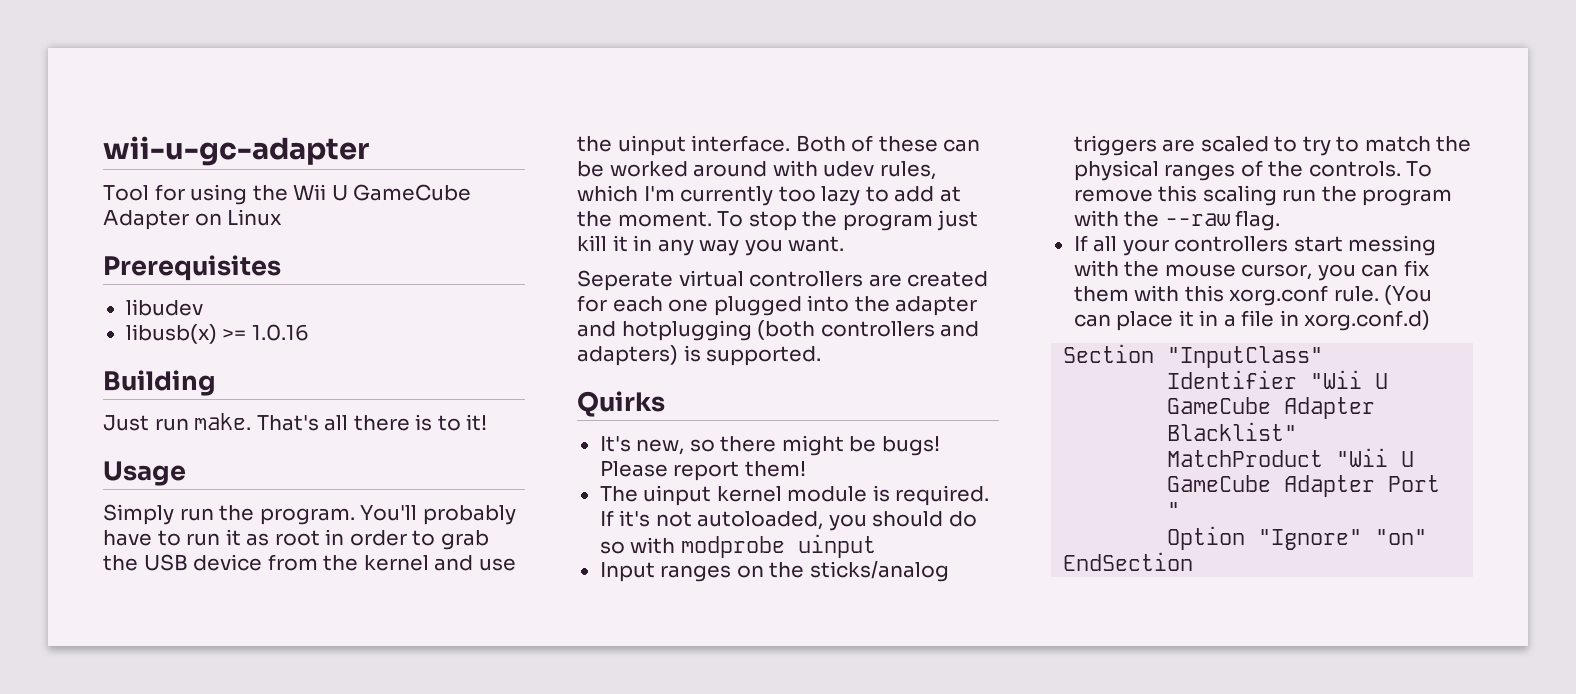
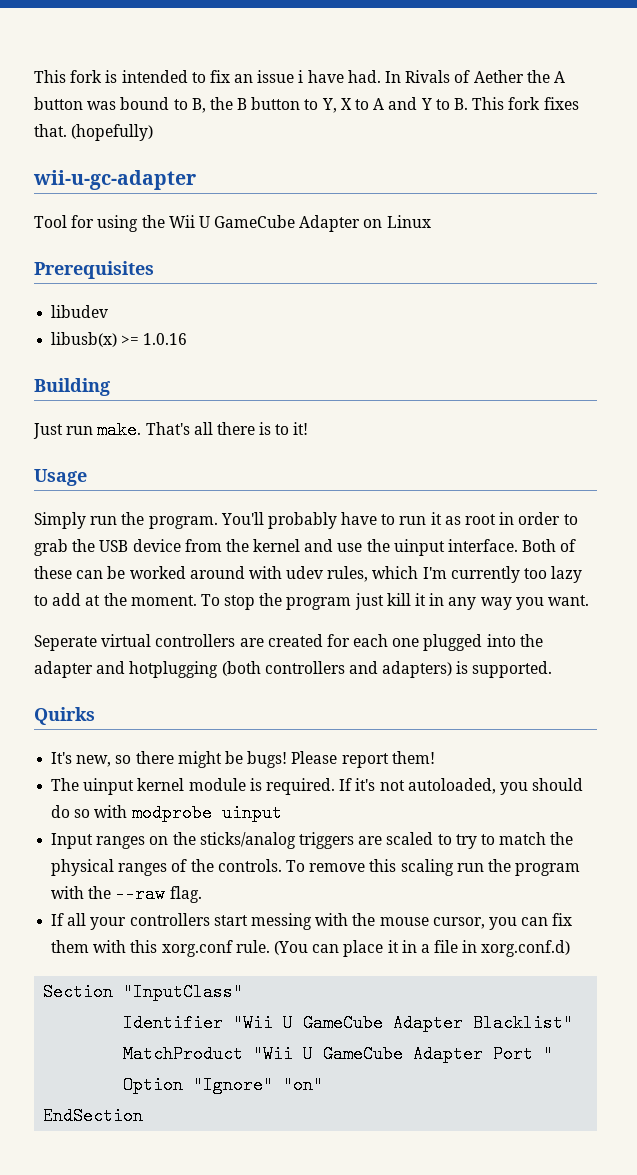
(103, 151) none -> [34,70,565,83] [34,97,579,113] [34,124,154,141] This fork is intended to fix an issue i have had. In Rivals of Aether the A button was bound to B, the B button to Y, X to A and Y to B. This fork fixes that. (hopefully) //

